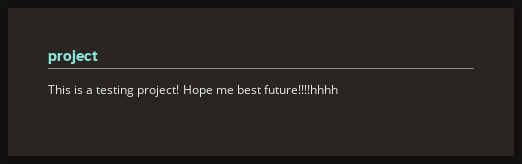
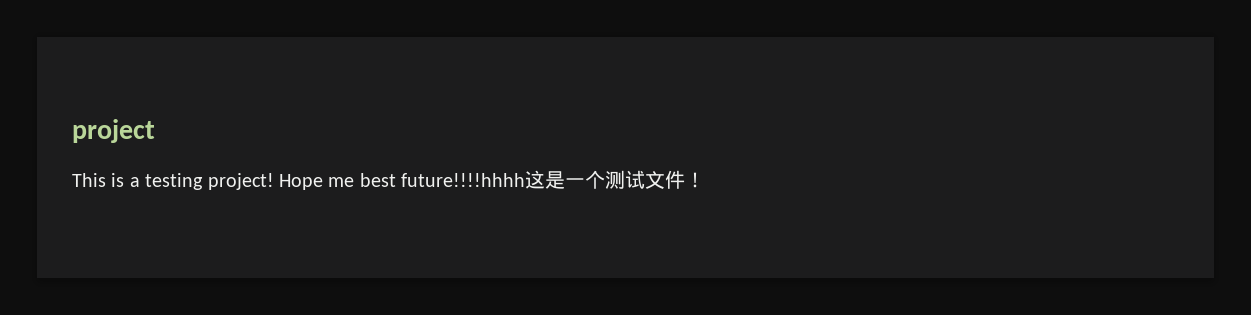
(338, 89) none -> [525,170,706,189] 这是一个测试文件！

